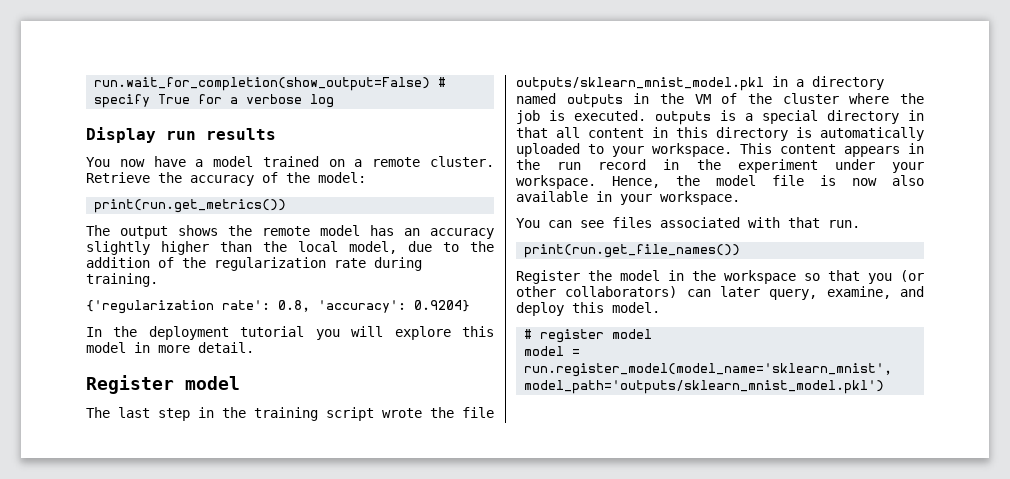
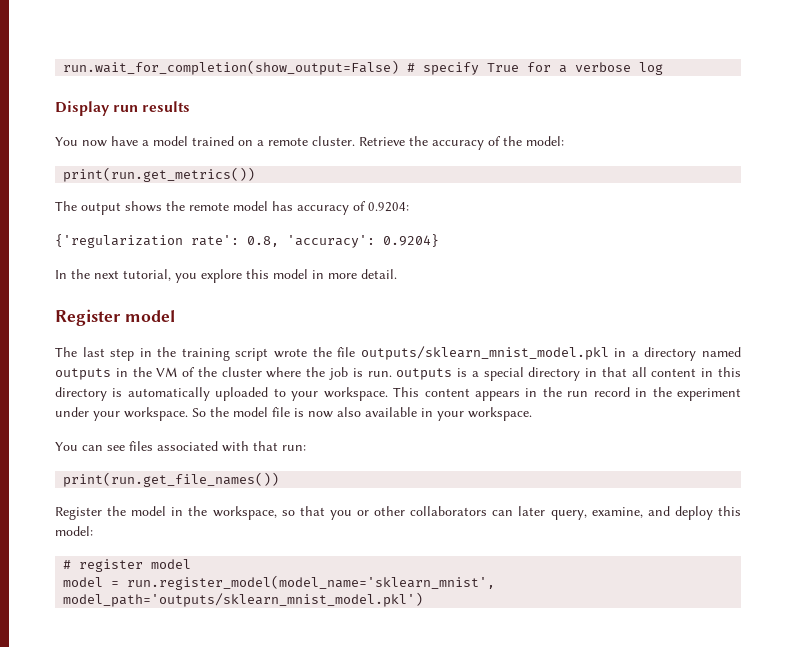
[404,228,494,239] [86,241,494,255] [86,257,422,271] [86,273,158,287] an accuracy slightly higher than the local model, due to the addition of the regularization rate during training. -> [297,201,409,215] accuracy of 0.9204:
[148,326,384,340] deployment tutorial you will -> [94,269,197,283] next tutorial, you
[574,110,646,121] executed. -> [367,371,392,377] run.
[612,176,660,188] Hence, -> [192,408,206,417] So
[828,220,860,228] run. -> [282,445,306,451] run:
[724,270,796,284] workspace -> [212,506,277,520] workspace,
[900,270,924,282] [516,286,678,298] (or other collaborators) -> [357,506,488,516] or other collaborators
[612,302,660,313] model. -> [55,526,93,536] model:

